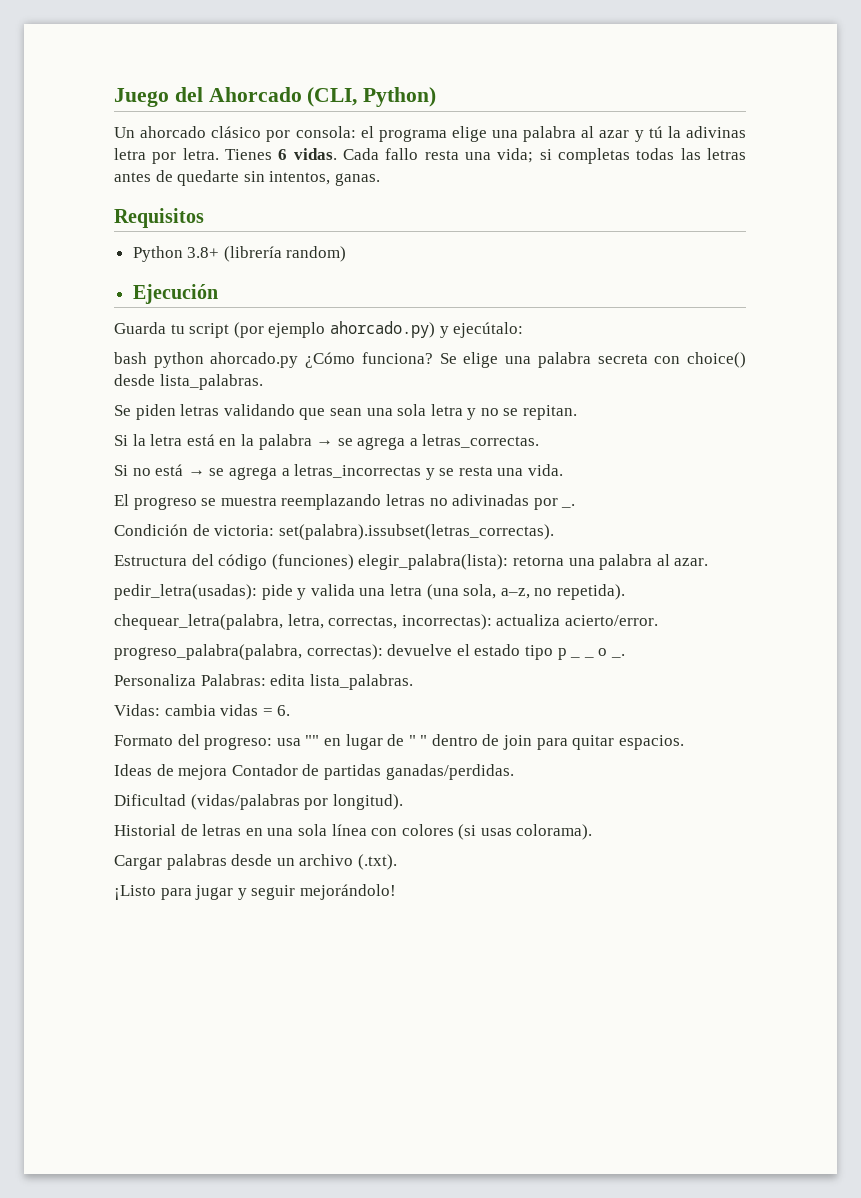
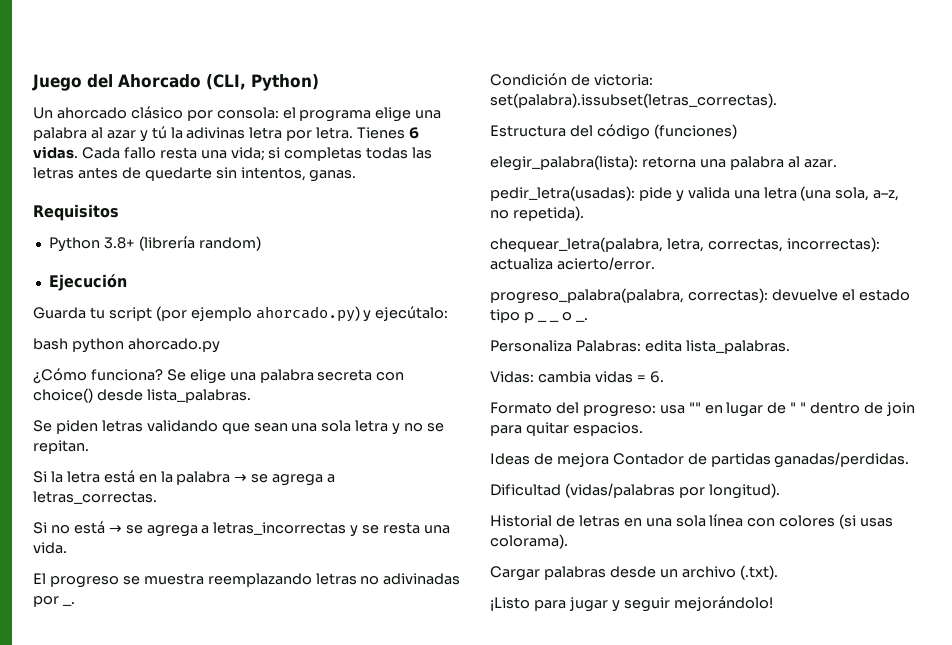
(299, 360) none -> (220, 345) //
(354, 562) none -> (737, 131) //

